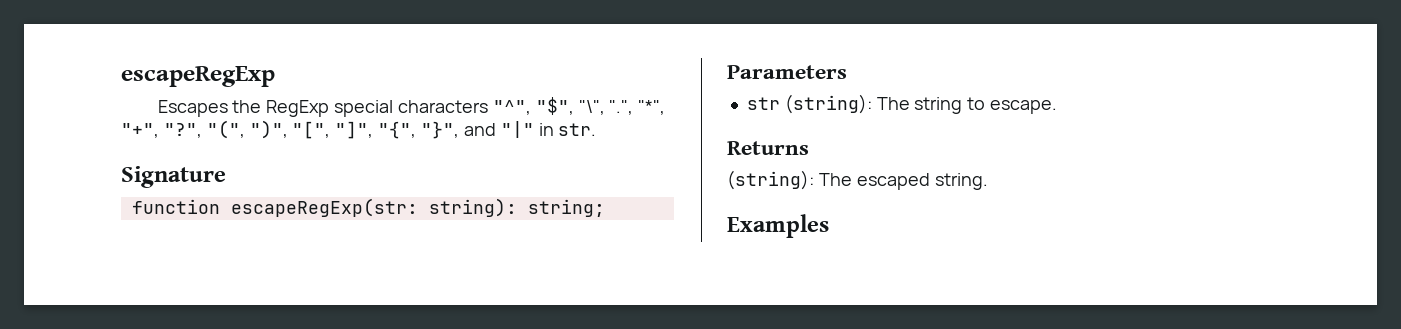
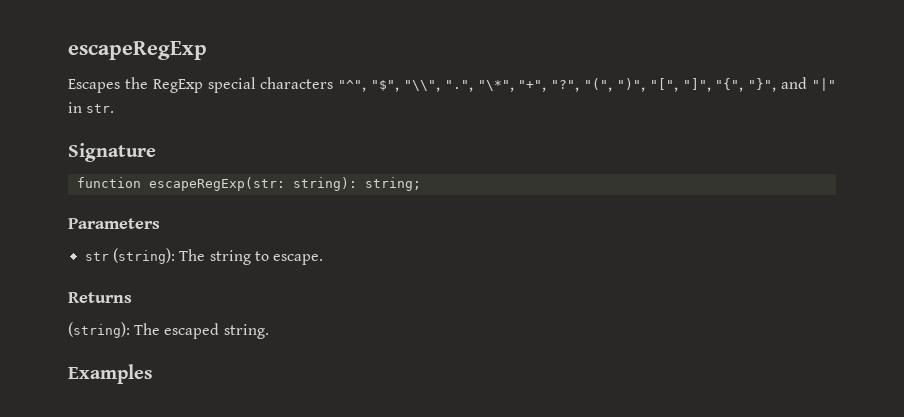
[578,100,666,115] "\", ".", "*", -> [403,80,514,92] "\\", ".", "\*",

